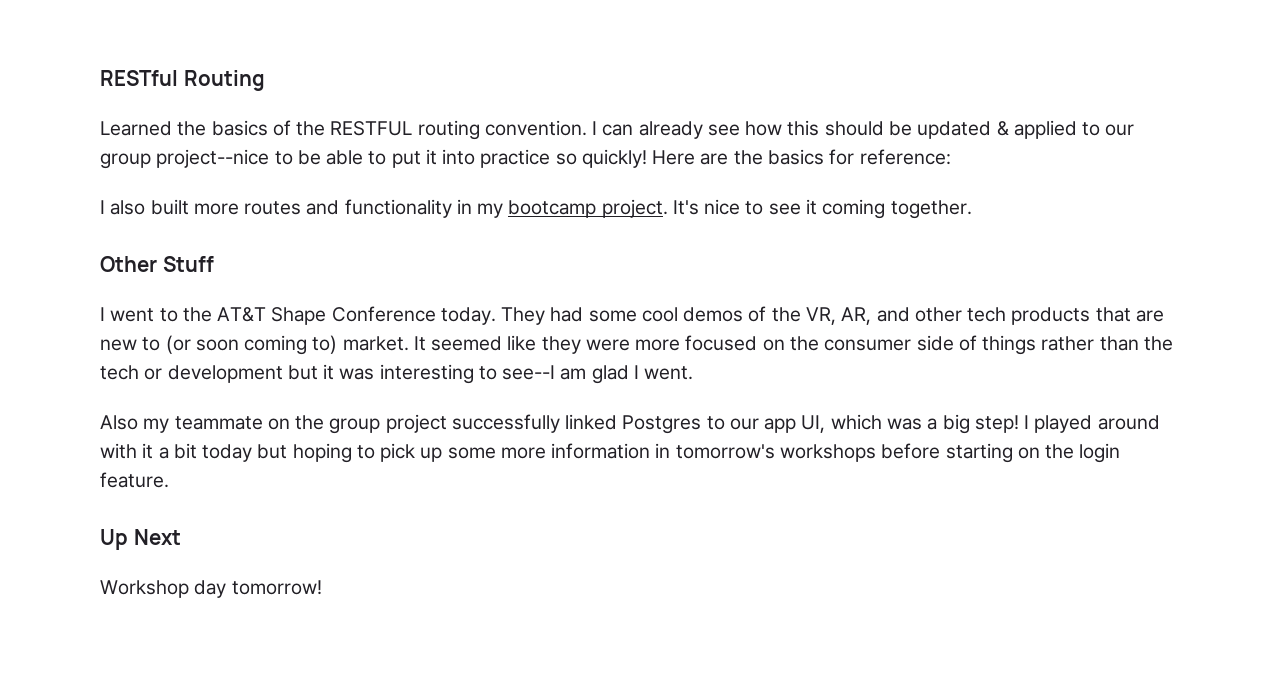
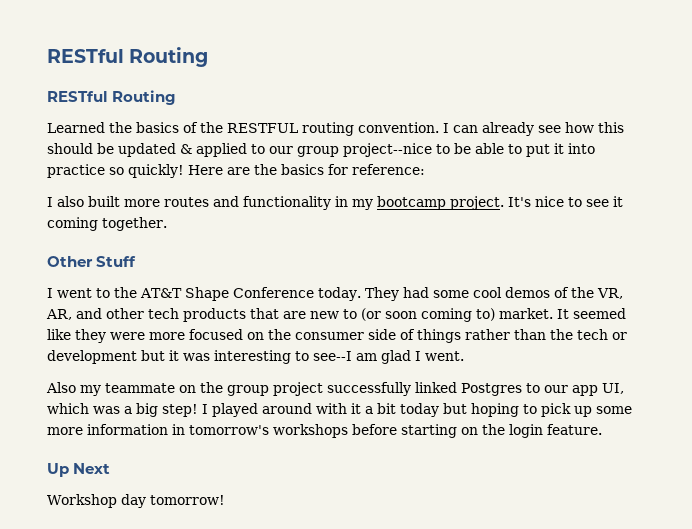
[100,70,265,91] RESTful Routing -> [47,47,209,67] [47,90,177,105] RESTful Routing // RESTful Routing

